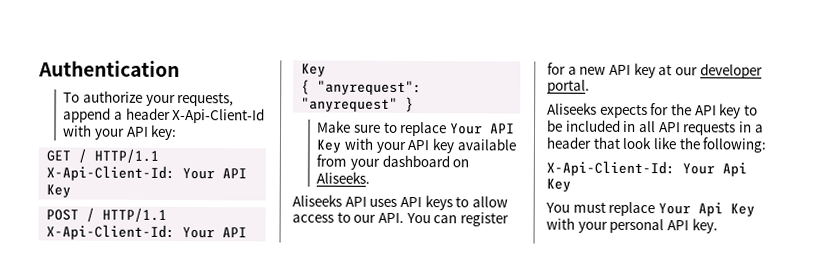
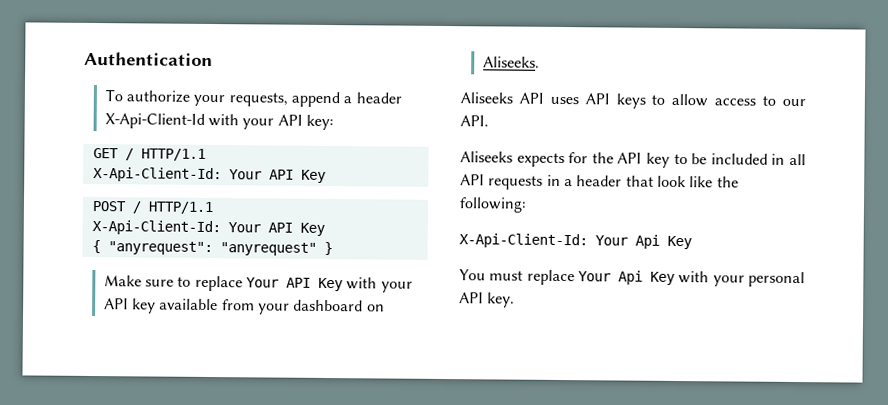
[405,212,509,227] [547,62,763,79] [547,79,590,94] You can register for a new API key at our developer portal. -> (489, 121) none

